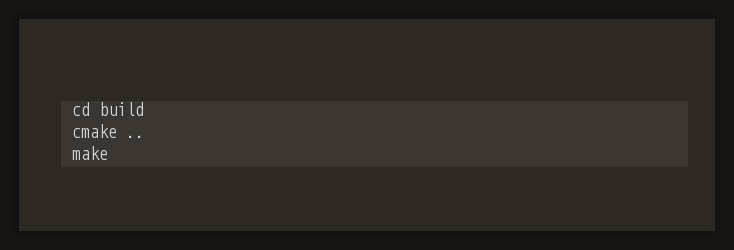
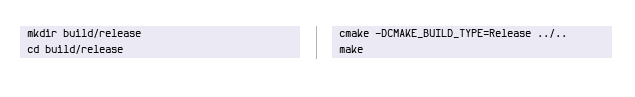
[71,102,144,116] cd build -> [26,29,141,38] [26,45,123,54] mkdir build/release // cd build/release
[125,135,144,138] .. -> [374,29,567,38] -DCMAKE_BUILD_TYPE=Release ../..

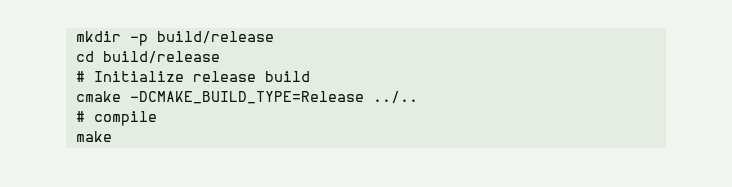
(57, 33) none -> [130,34,149,46] -p
(123, 49) none -> [76,71,311,82] // # Initialize release build
(567, 33) none -> [76,111,158,126] // # compile

